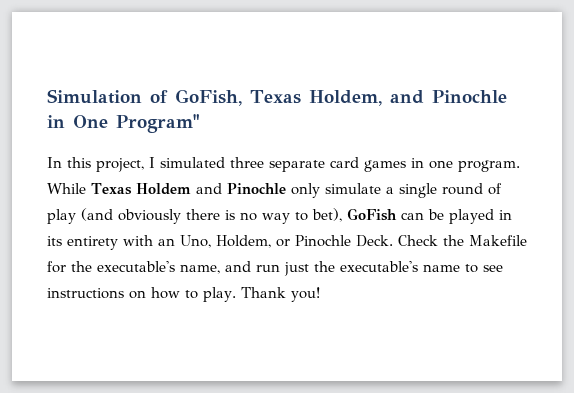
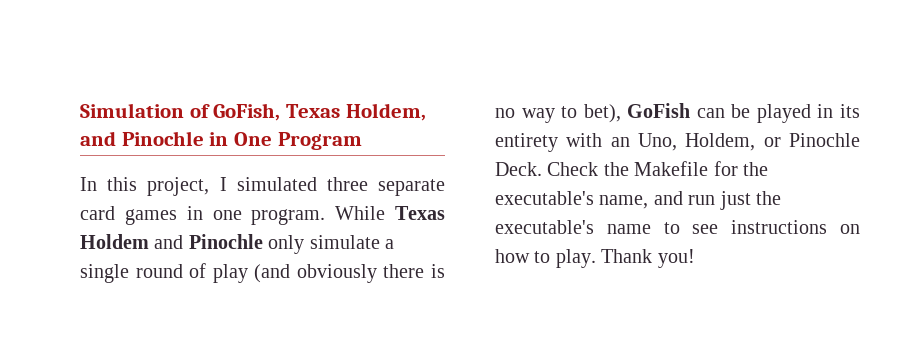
[116,114,200,133] Program" -> [277,132,362,150] Program

